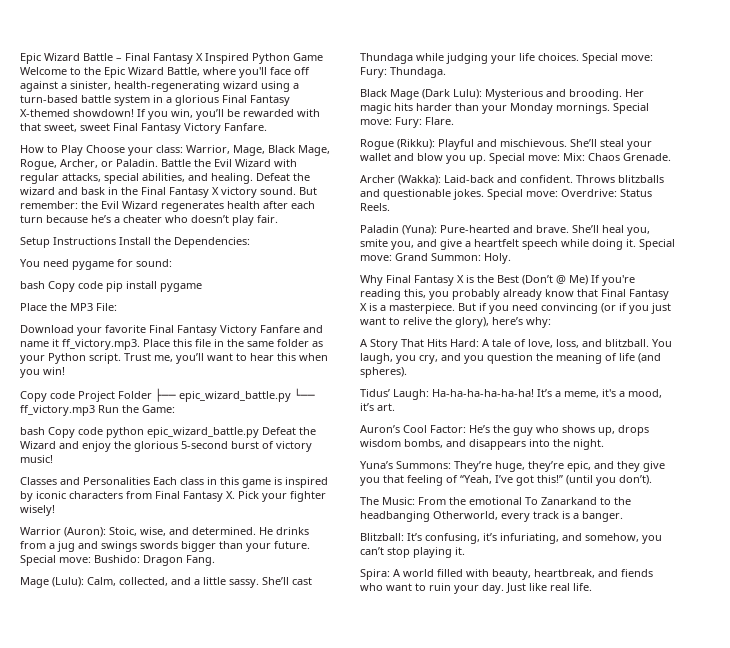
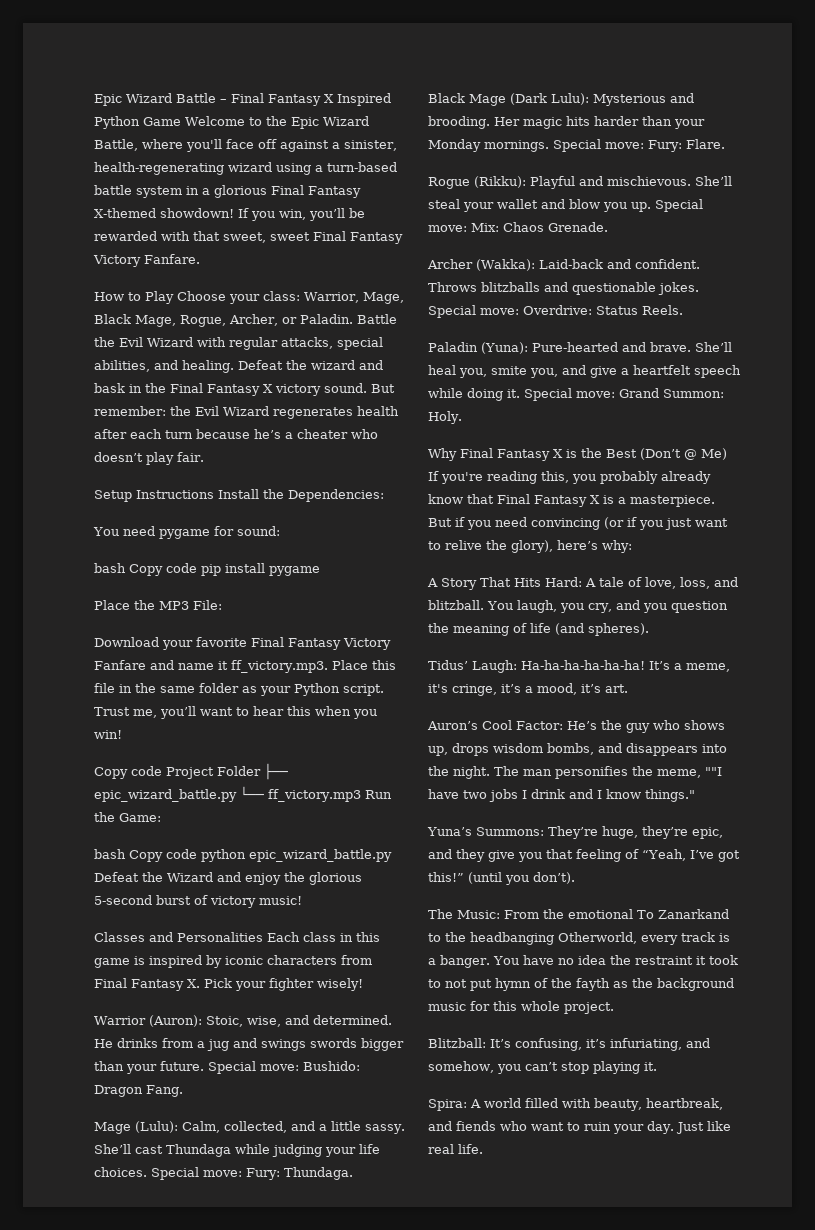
(616, 393) none -> [452,684,521,696] cringe, it’s
(604, 444) none -> [494,766,722,779] [428,789,695,802] The man personifies the meme, ""I have two jobs I drink and I know things."
(623, 516) none -> [492,955,738,965] [428,978,734,991] [428,1001,614,1014] You have no idea the restraint it took to not put hymn of the fayth as the background music for this whole project.

